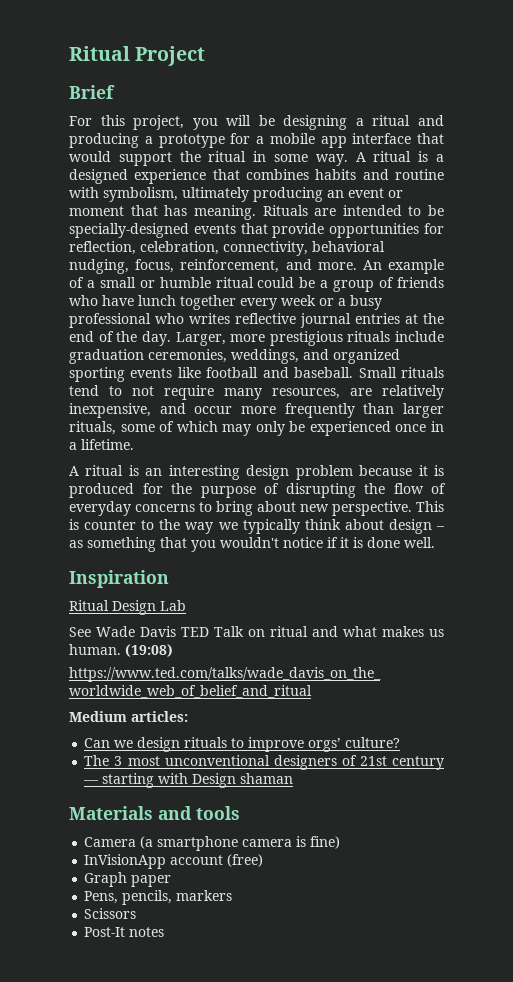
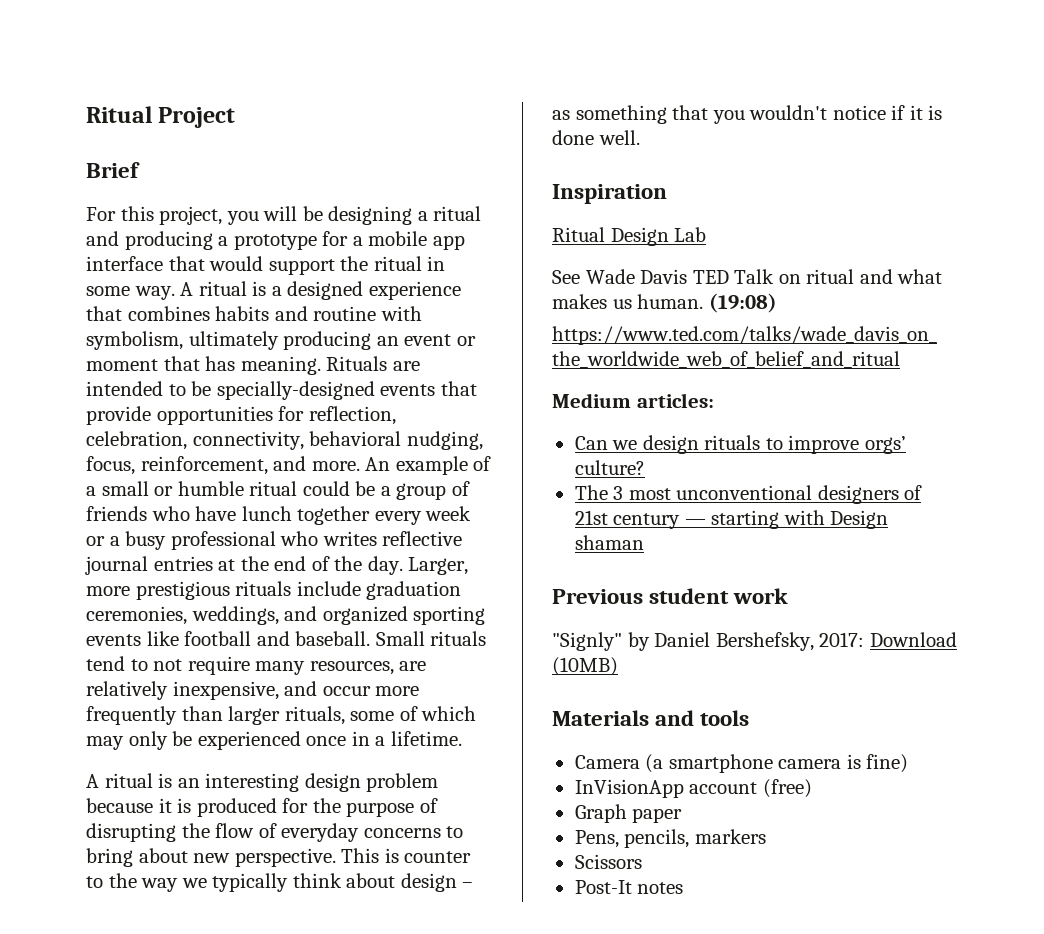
(294, 778) none -> [552,588,789,604] [552,632,957,651] [552,657,618,676] // Previous student work // "Signly" by Daniel Bershefsky, 2017: Download (10MB)

